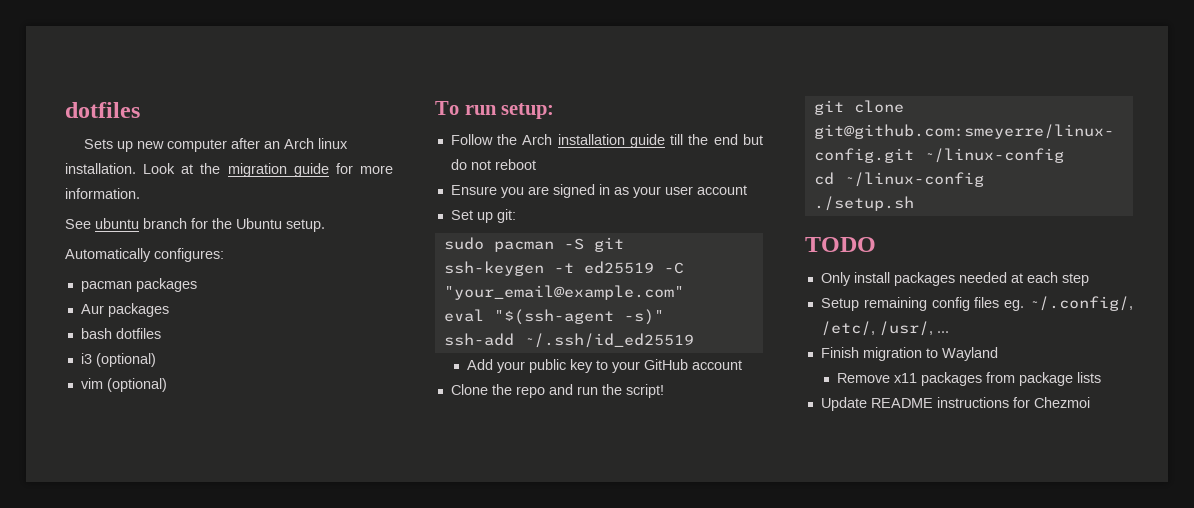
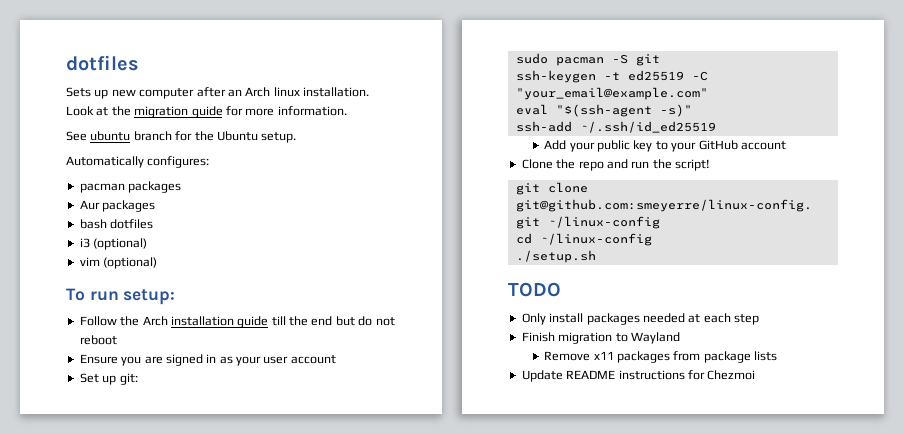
[820,296,1133,311] [820,321,949,336] // Setup remaining config files eg. ~/.config/, /etc/, /usr/, ... -> (759, 319) none

